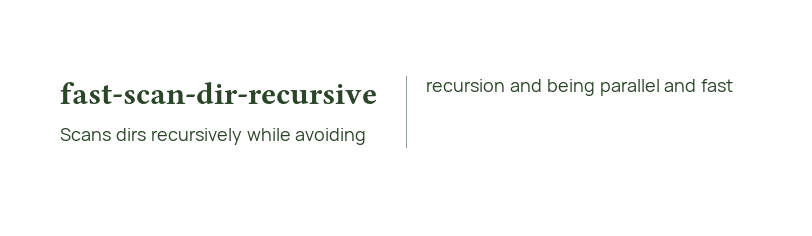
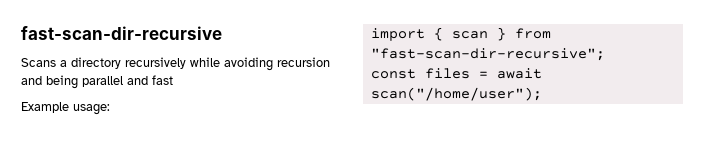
[115,128,146,141] dirs -> [60,57,121,69] a directory
(734, 85) none -> [21,102,110,115] [370,27,551,41] [370,48,605,61] [370,68,542,79] [370,87,542,101] // Example usage: // import { scan } from "fast-scan-dir-recursive"; // const files = await scan("/home/user");

